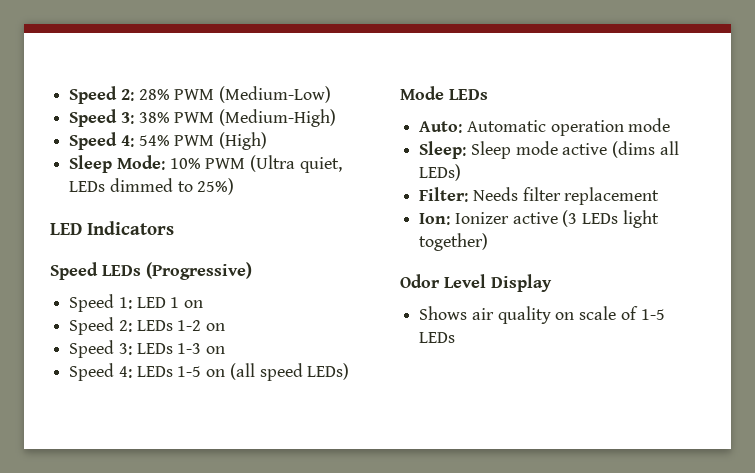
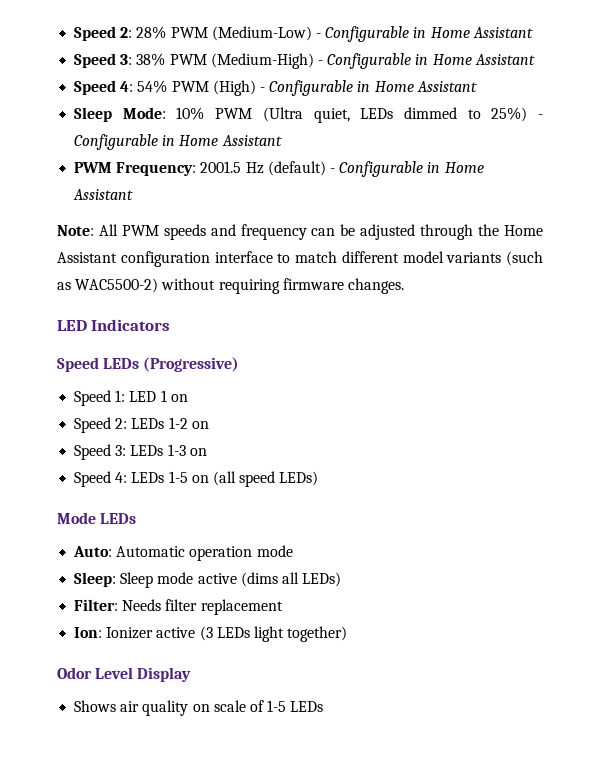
(332, 94) none -> [315,26,533,42] - Configurable in Home Assistant
(337, 118) none -> [317,53,535,69] - Configurable in Home Assistant
(268, 141) none -> [259,80,477,96] - Configurable in Home Assistant
(235, 186) none -> [538,114,543,119] [74,134,282,150] [74,161,484,177] [73,189,134,200] [57,224,544,240] [57,251,543,267] [57,278,404,294] - Configurable in Home Assistant // PWM Frequency: 2001.5 Hz (default) - Configurable in Home Assistant // Note: All PWM speeds and frequency can be adjusted through the Home Assistant configuration interface to match different model variants (such as WAC5500-2) without requiring firmware changes.

